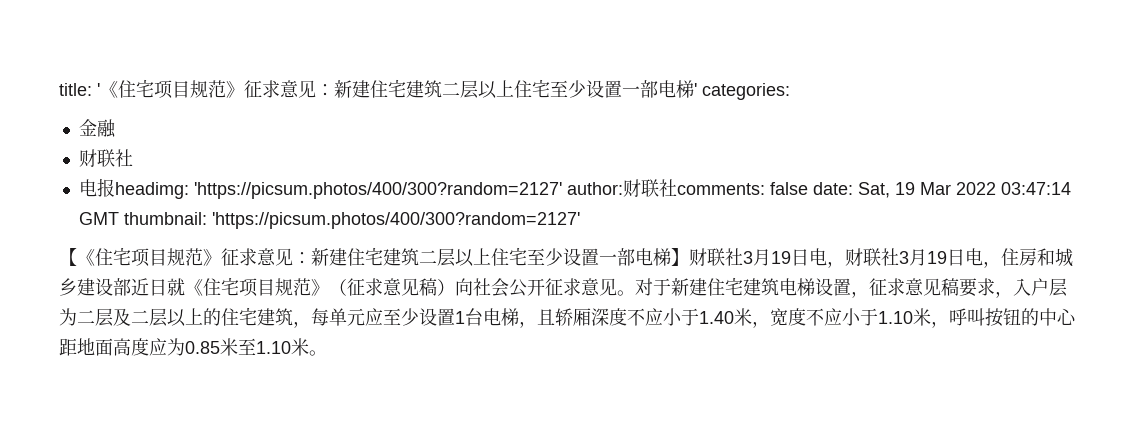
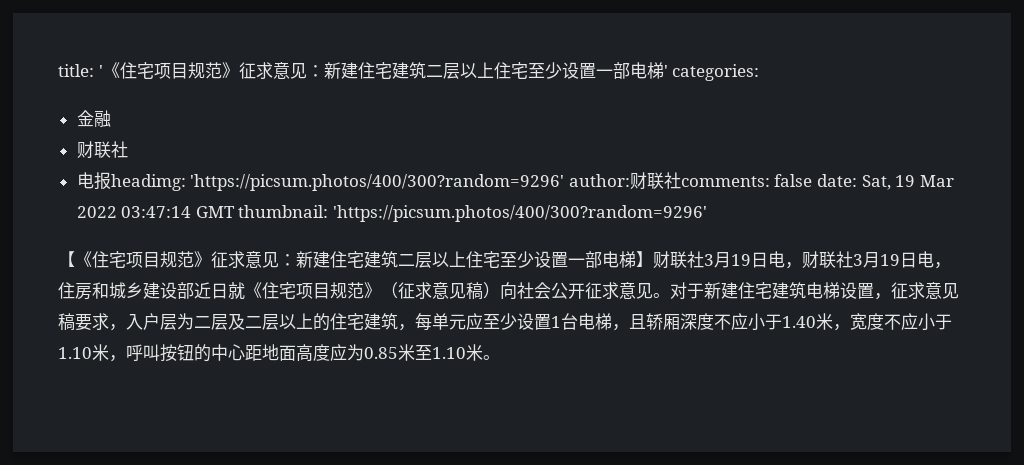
[193,182,562,199] 'https://picsum.photos/400/300?random=2127' -> [190,174,565,191] 'https://picsum.photos/400/300?random=9296'
[211,212,580,229] 'https://picsum.photos/400/300?random=2127' -> [333,205,708,222] 'https://picsum.photos/400/300?random=9296'

